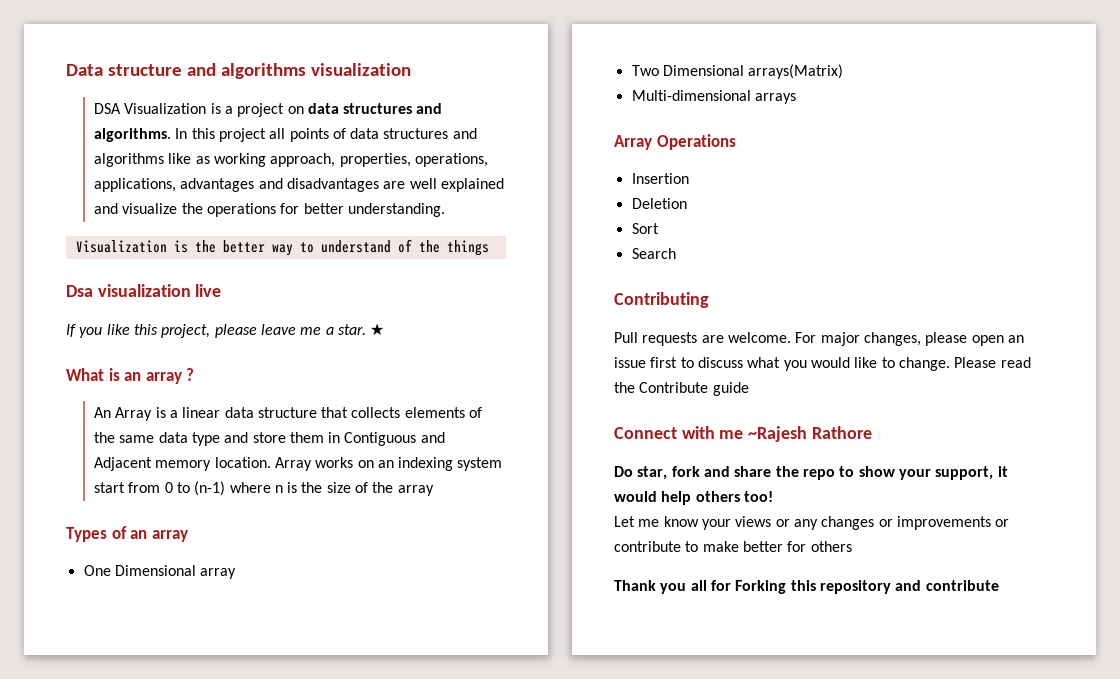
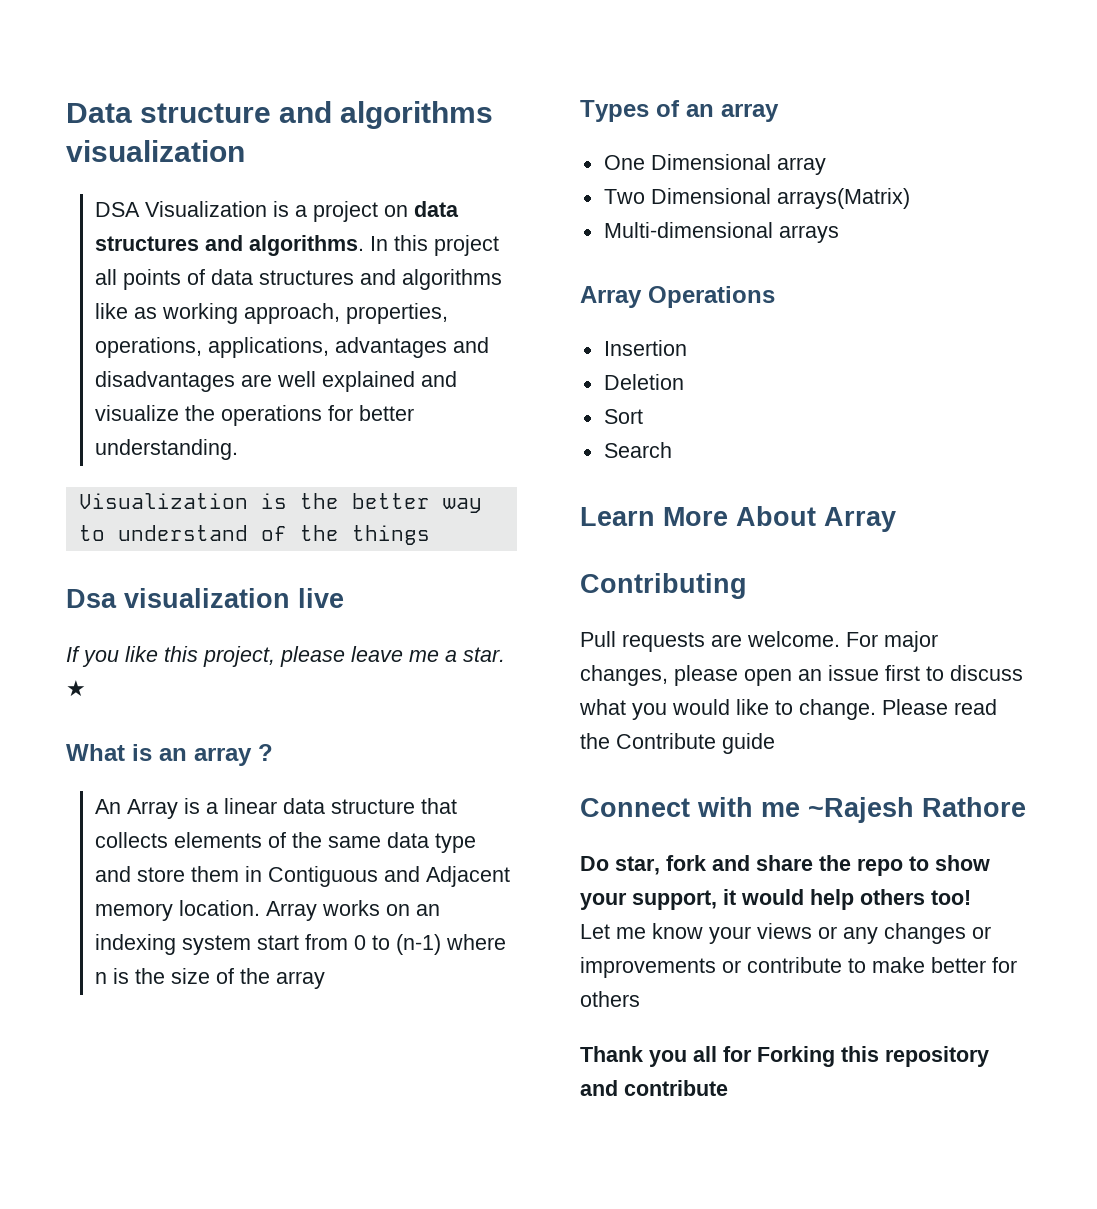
(676, 253) none -> [580,506,896,532] // Learn More About Array

